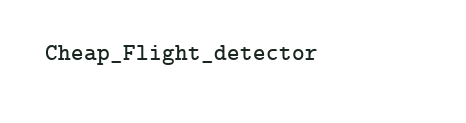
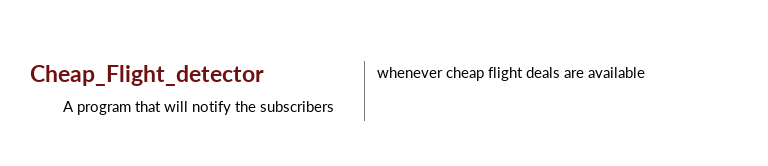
(318, 55) none -> [62,101,334,115] [377,67,645,81] // A program that will notify the subscribers whenever cheap flight deals are available

